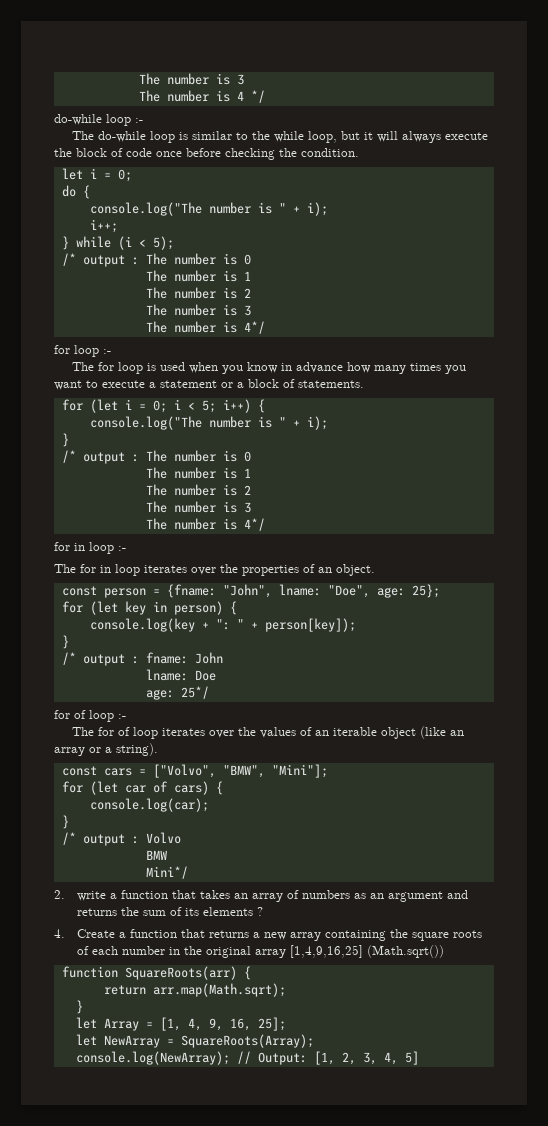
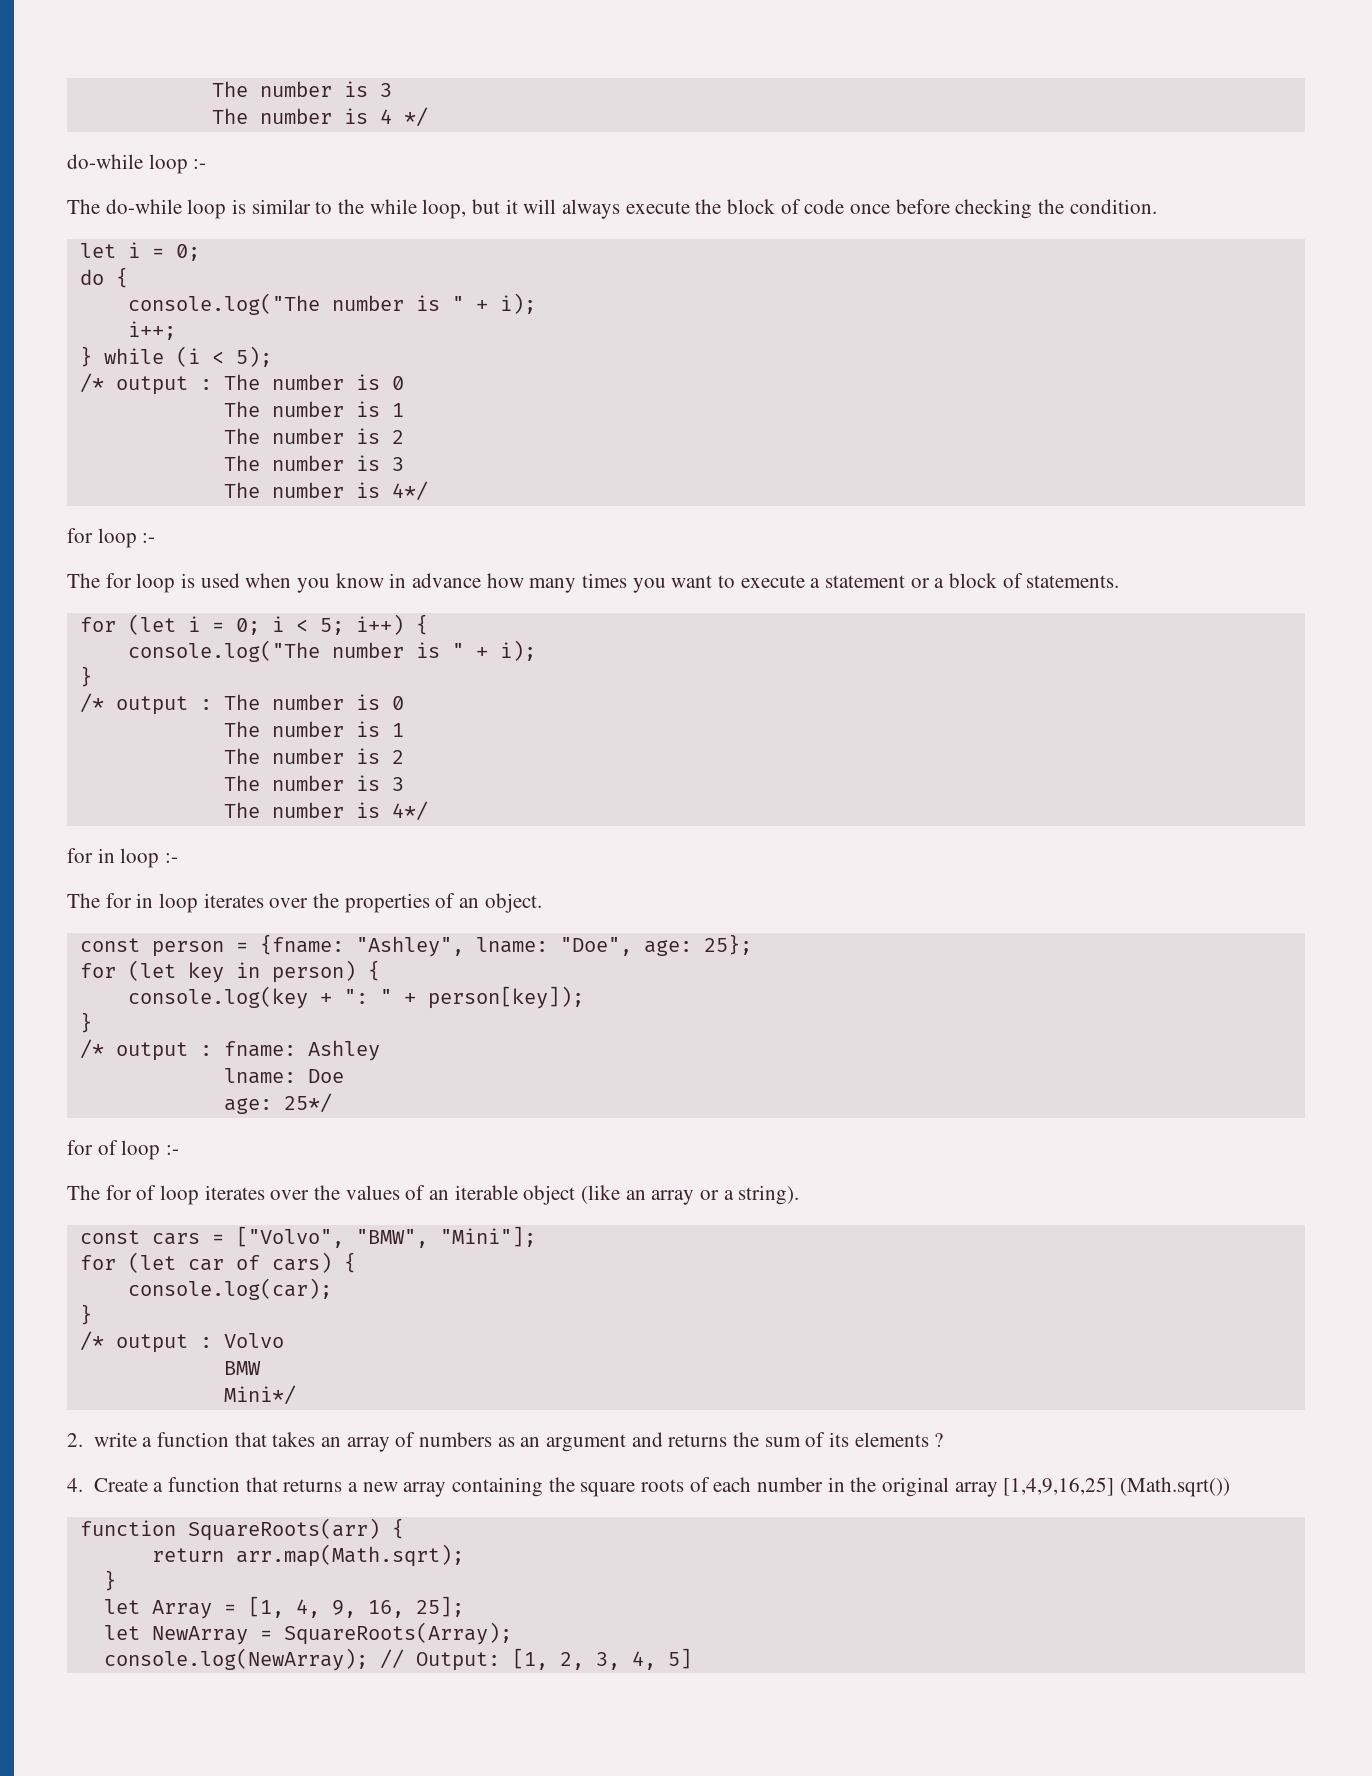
[222,584,272,598] "John", -> [355,936,464,957] "Ashley",
[194,652,223,664] John -> [307,1040,380,1061] Ashley

